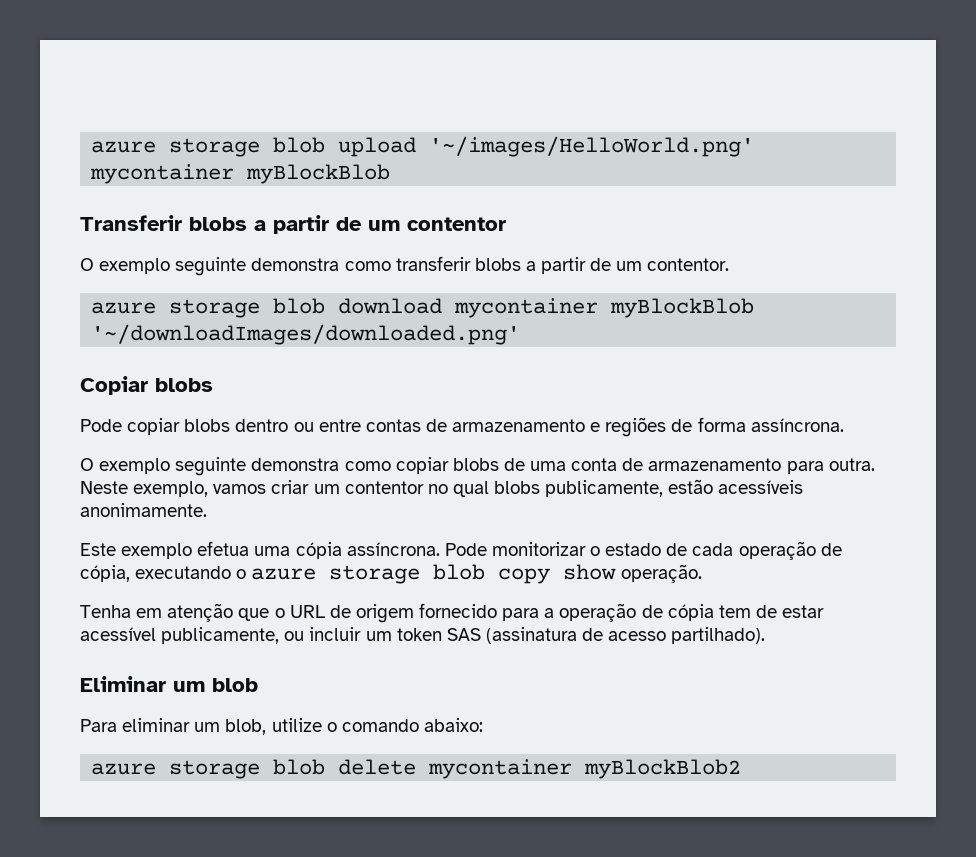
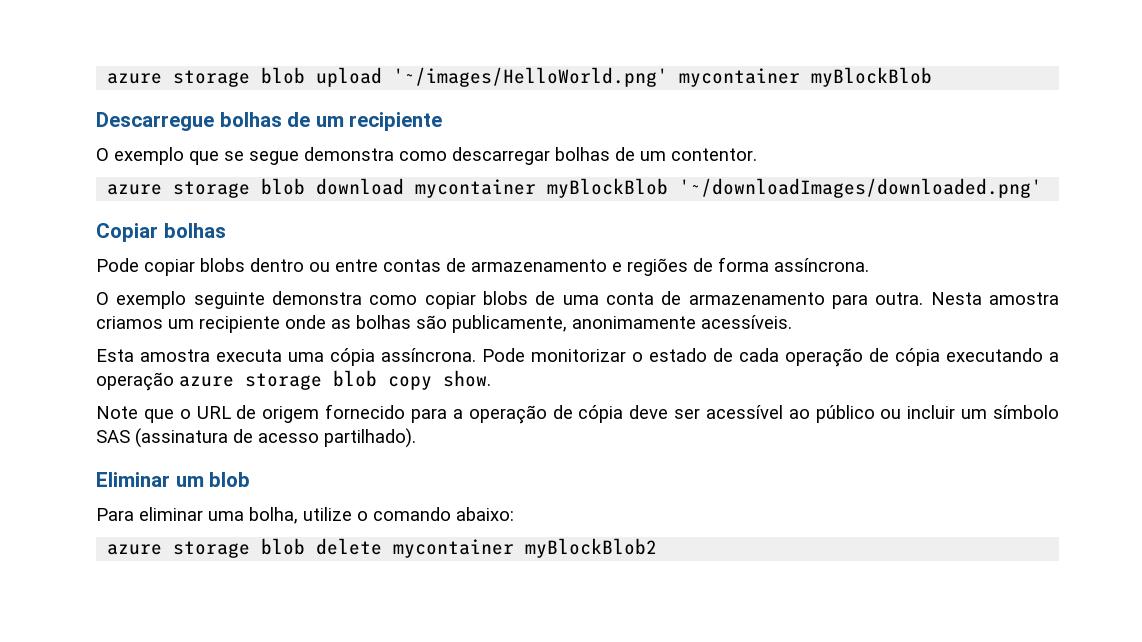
[80,215,506,234] [80,256,587,276] Transferir blobs a partir de um contentor // O exemplo seguinte demonstra como transferir blobs a partir -> [96,112,443,131] [96,147,610,165] Descarregue bolhas de um recipiente // O exemplo que se segue demonstra como descarregar bolhas
[155,378,213,392] blobs -> [163,223,226,238] bolhas
[80,479,804,497] [80,503,207,517] [80,541,250,559] Neste exemplo, vamos criar um contentor no qual blobs publicamente, estão acessíveis anonimamente. // Este exemplo efetua -> [930,292,1059,305] [96,315,792,333] [96,349,282,362] Nesta amostra criamos um recipiente onde as bolhas são publicamente, anonimamente acessíveis. // Esta amostra executa
[80,564,702,584] [80,603,234,622] cópia, executando o azure storage blob copy show operação. // Tenha em atenção -> [895,348,1059,366] [96,370,491,391] [96,406,138,419] cópia executando a operação azure storage blob copy show. // Note
[718,605,825,618] [80,627,280,644] tem de estar acessível publicamente, -> [629,405,875,423] deve ser acessível ao público
[396,628,442,641] token -> [993,405,1060,419] símbolo
[194,719,267,735] um blob, -> [208,507,298,524] uma bolha,

